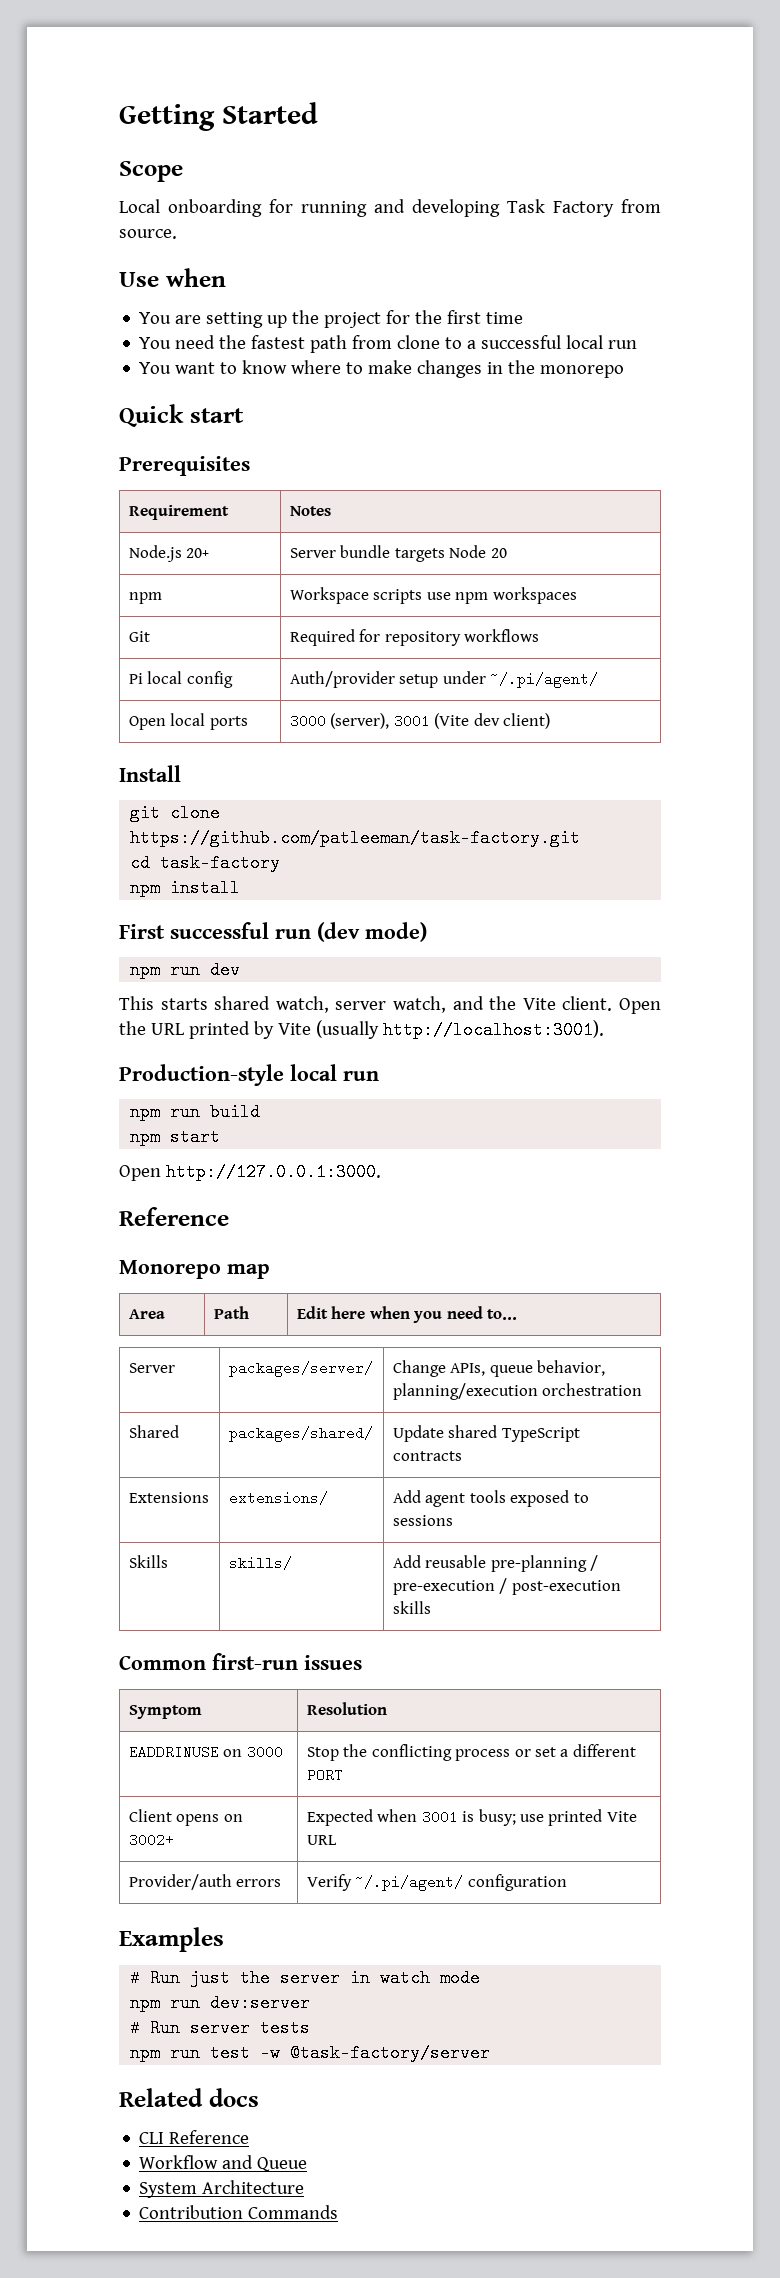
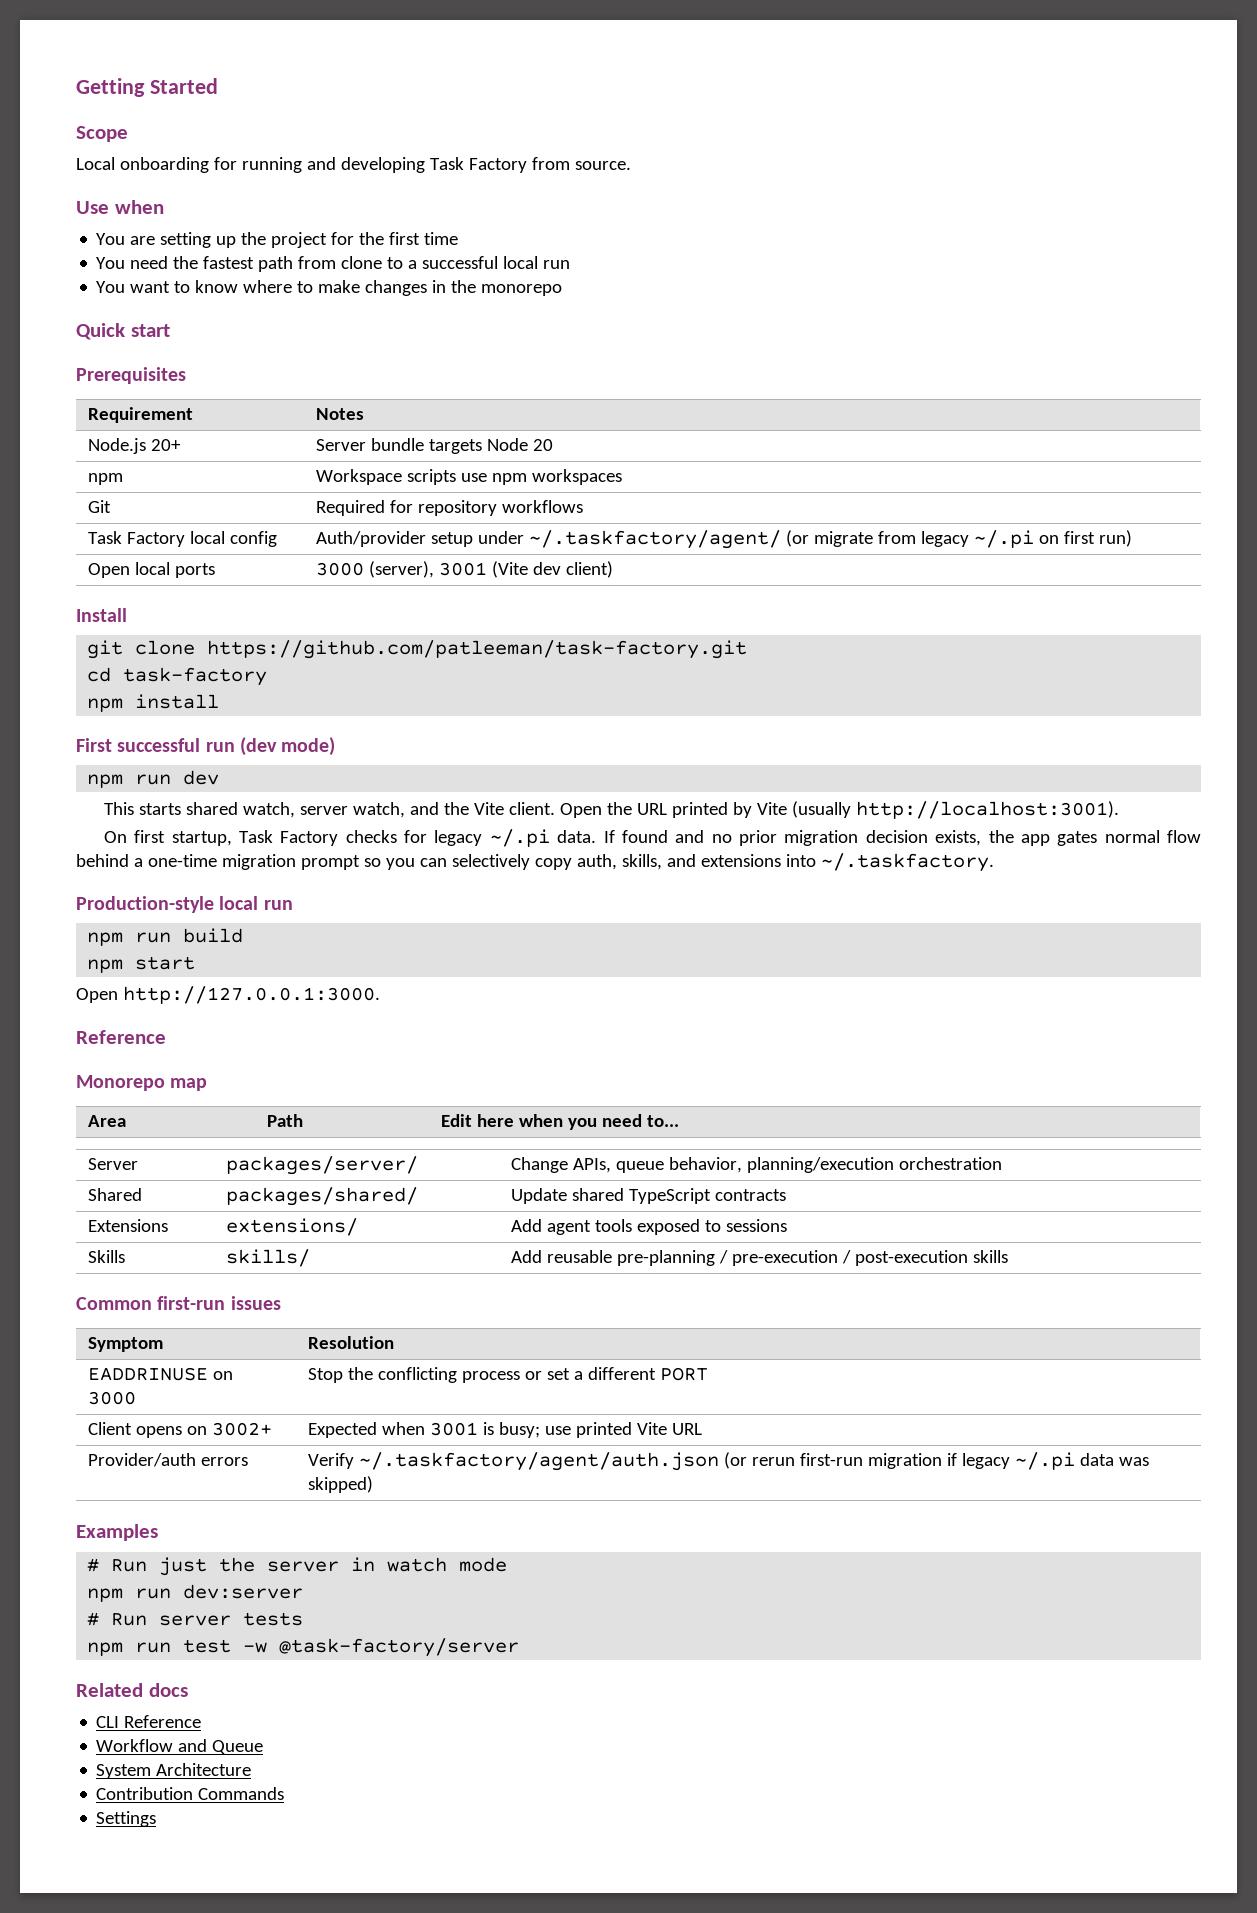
[128,673,143,684] Pi -> [88,531,186,547] Task Factory
[490,672,599,688] ~/.pi/agent/ -> [529,530,1133,549] ~/.taskfactory/agent/ (or migrate from legacy ~/.pi on first run)
(604, 1029) none -> [103,829,1201,847] [76,853,994,872] // On first startup, Task Factory checks for legacy ~/.pi data. If found and no prior migration decision exists, the app gates normal flow behind a one-time migration prompt so you can selectively copy auth, skills, and extensions into ~/.taskfactory.
[355,1874,567,1891] ~/.pi/agent/ configuration -> [359,1452,1150,1471] [308,1476,374,1493] ~/.taskfactory/agent/auth.json (or rerun first-run migration if legacy ~/.pi data was skipped)
(339, 2212) none -> [96,1811,157,1827] // Settings

